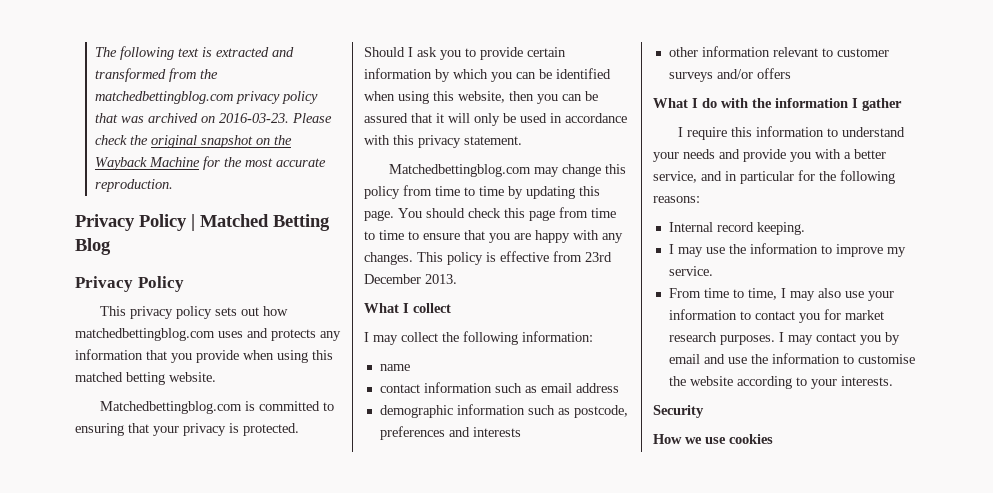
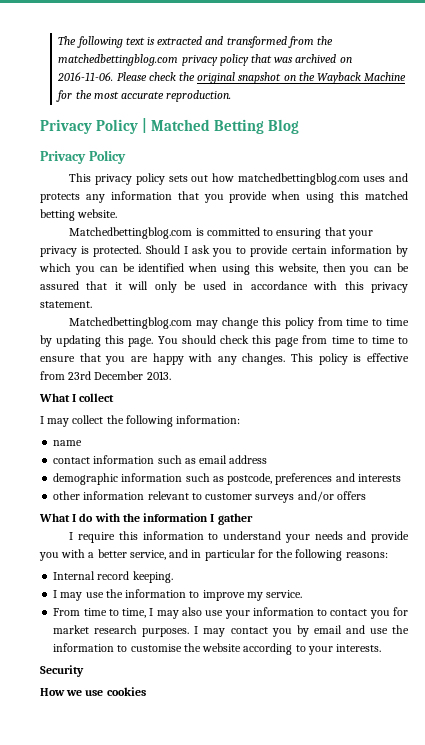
[219,113,290,123] 2016-03-23. -> [57,72,114,81] 2016-11-06.

